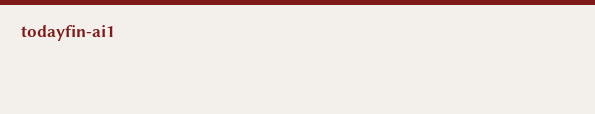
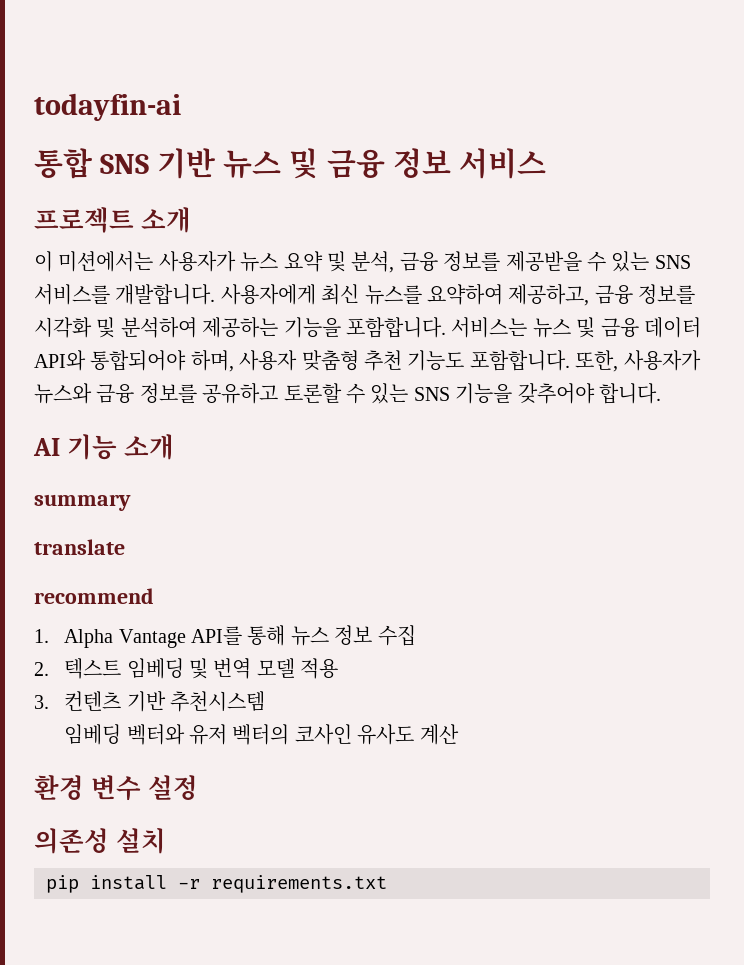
[21,25,115,41] todayfin-ai1 -> [34,93,181,121] [34,148,546,179] [34,207,191,233] [34,251,691,273] [34,284,696,306] [34,317,701,338] [34,350,701,372] [34,383,661,404] [33,434,174,460] [34,494,131,511] [34,539,125,555] [34,588,154,604] [34,625,416,648] [34,658,339,679] [34,691,265,712] [64,724,459,745] [34,774,198,801] [34,828,166,854] [46,875,387,893] todayfin-ai // 통합 SNS 기반 뉴스 및 금융 정보 서비스 // 프로젝트 소개 // 이 미션에서는 사용자가 뉴스 요약 및 분석, 금융 정보를 제공받을 수 있는 SNS 서비스를 개발합니다. 사용자에게 최신 뉴스를 요약하여 제공하고, 금융 정보를 시각화 및 분석하여 제공하는 기능을 포함합니다. 서비스는 뉴스 및 금융 데이터 API와 통합되어야 하며, 사용자 맞춤형 추천 기능도 포함합니다. 또한, 사용자가 뉴스와 금융 정보를 공유하고 토론할 수 있는 SNS 기능을 갖추어야 합니다. // AI 기능 소개 // summary // translate // recommend // 1. Alpha Vantage API를 통해 뉴스 정보 수집 // 2. 텍스트 임베딩 및 번역 모델 적용 // 3. 컨텐츠 기반 추천시스템 // 임베딩 벡터와 유저 벡터의 코사인 유사도 계산 // 환경 변수 설정 // 의존성 설치 // pip install -r requirements.txt

